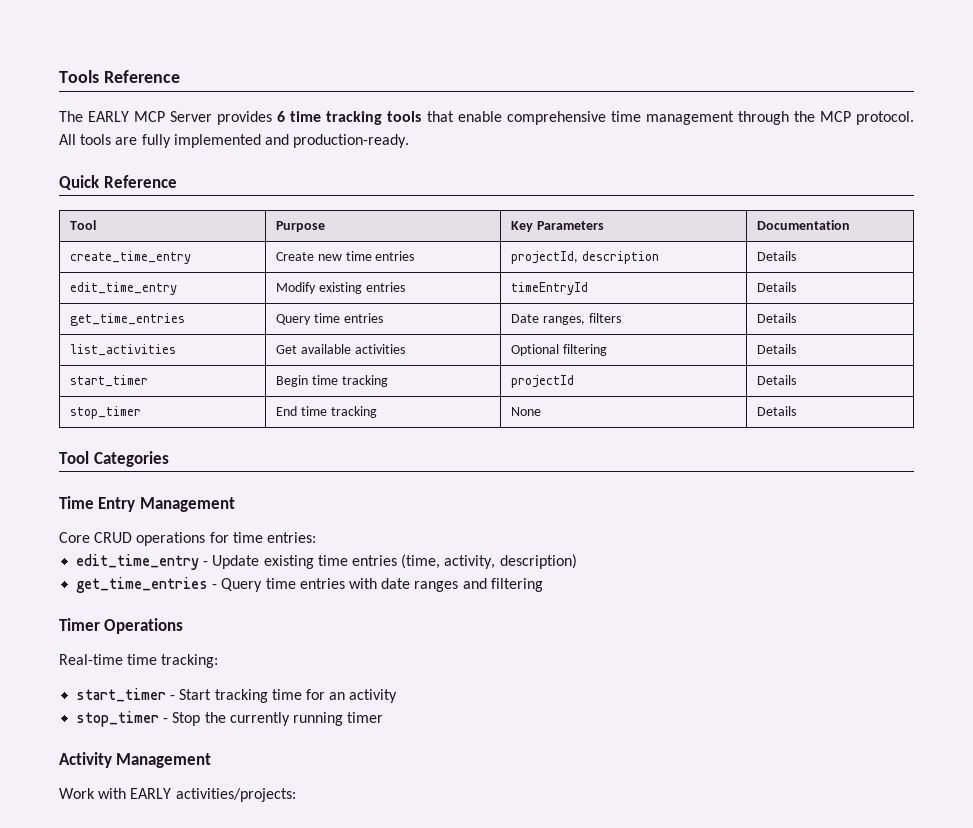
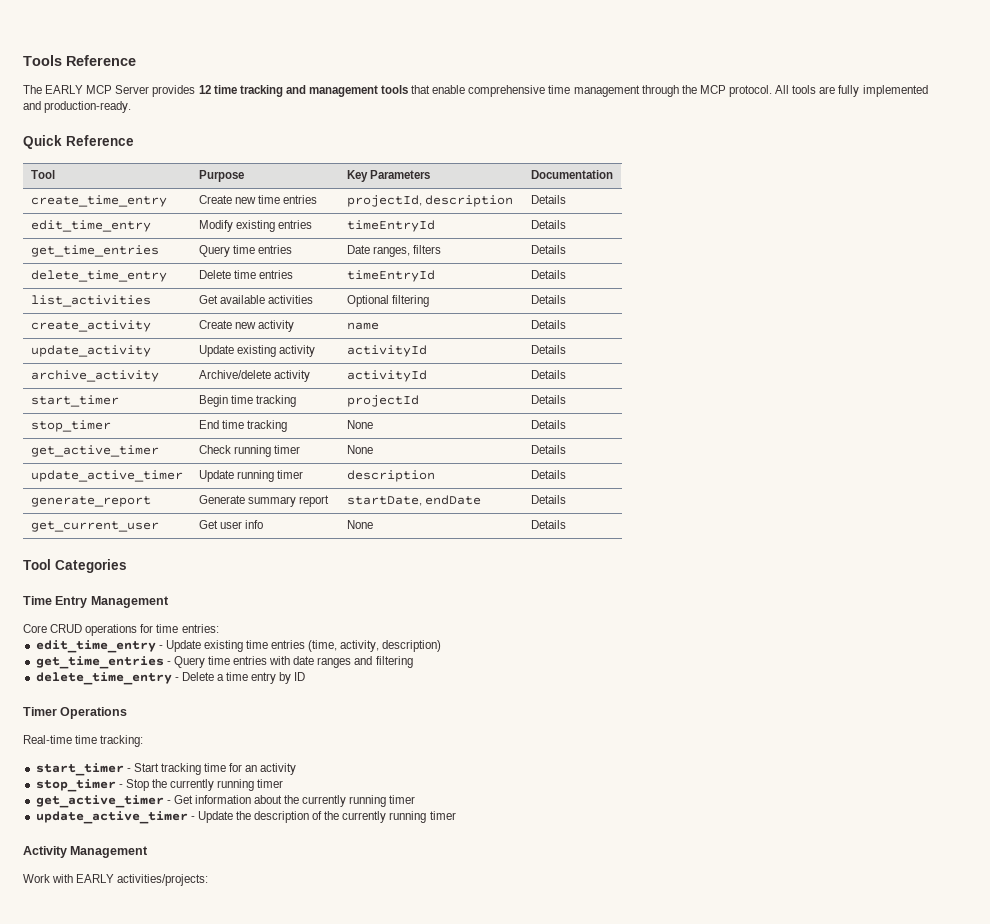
[277,111,383,125] 6 time tracking -> [198,85,378,97] 12 time tracking and management
(796, 318) none -> [30,270,167,282] [198,270,294,279] [346,270,435,282] [530,270,566,279] // delete_time_entry | Delete time entries | timeEntryId | Details
(796, 349) none -> [30,320,151,332] [198,320,295,332] [346,322,379,330] [530,320,566,329] [30,345,151,357] [198,345,316,357] [346,345,427,357] [530,345,566,354] [30,370,159,382] [198,370,310,382] [346,370,427,382] [530,370,566,379] // create_activity | Create new activity | name | Details // update_activity | Update existing activity | activityId | Details // archive_activity | Archive/delete activity | activityId | Details
(796, 411) none -> [30,445,159,457] [198,445,301,457] [346,445,373,454] [530,445,566,454] [30,470,183,482] [198,470,304,482] [346,470,435,482] [530,470,566,479] [30,496,151,507] [198,495,330,507] [346,495,481,506] [530,495,566,504] [30,521,159,532] [198,520,264,529] [346,520,373,529] [530,520,566,529] // get_active_timer | Check running timer | None | Details // update_active_timer | Update running timer | description | Details // generate_report | Generate summary report | startDate, endDate | Details // get_current_user | Get user info | None | Details
(543, 585) none -> [35,672,306,685] // delete_time_entry - Delete a time entry by ID
(384, 717) none -> [35,795,416,808] [35,811,456,824] // get_active_timer - Get information about the currently running timer // update_active_timer - Update the description of the currently running timer

